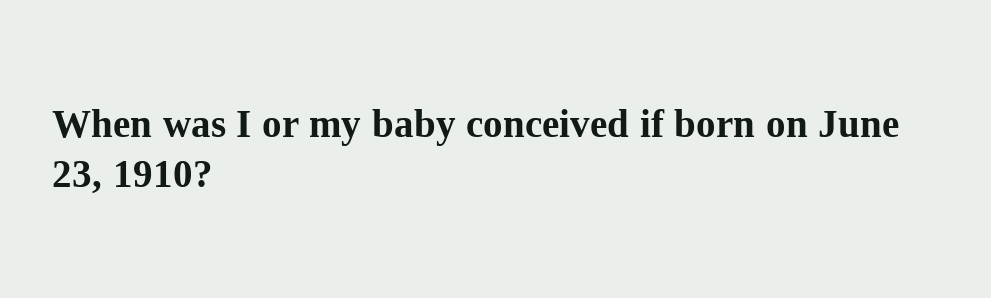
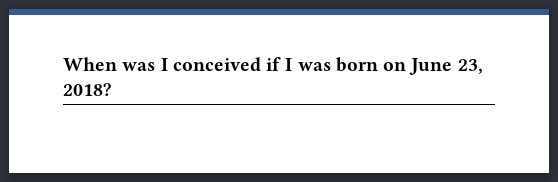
[261,109,665,146] or my baby conceived if -> [172,57,331,72] conceived if I was
[112,161,213,187] 1910? -> [63,83,111,96] 2018?

